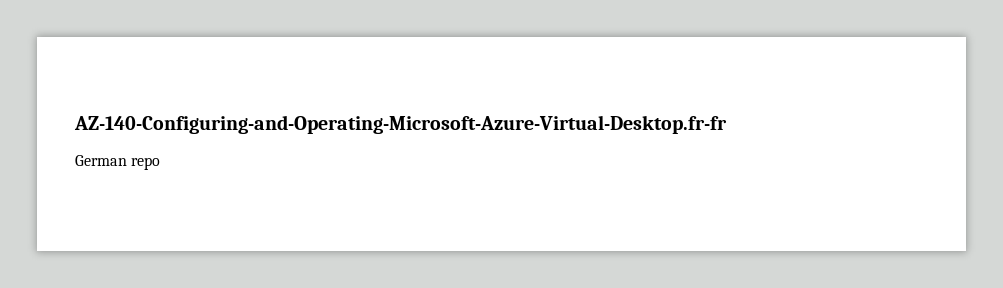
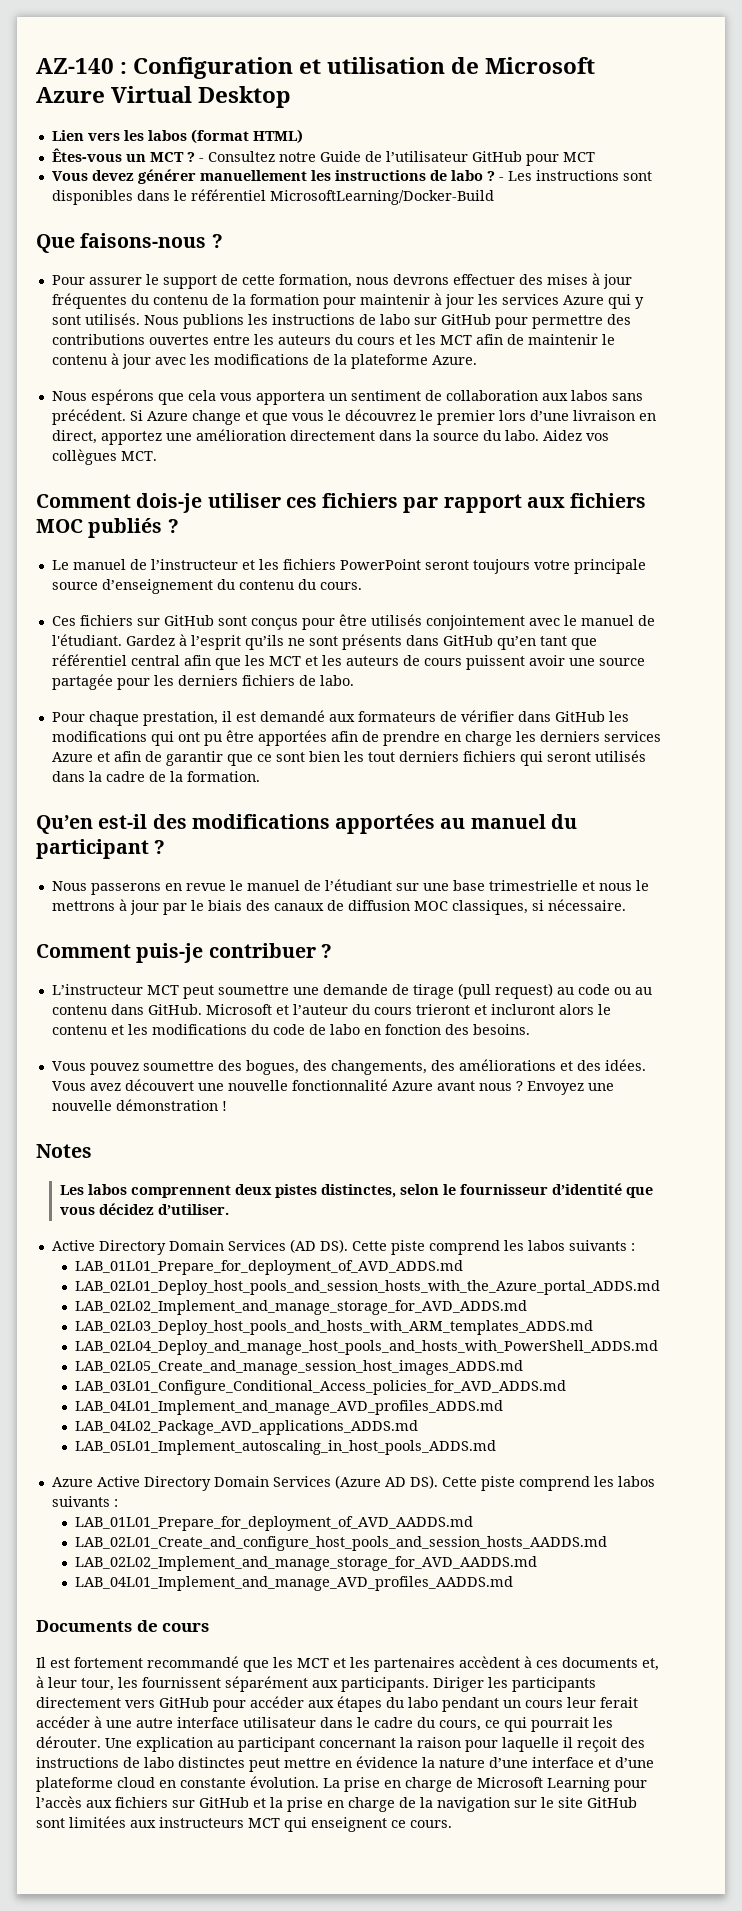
[74,115,727,134] [75,155,161,170] AZ-140-Configuring-and-Operating-Microsoft-Azure-Virtual-Desktop.fr-fr // German repo -> [36,57,596,79] [36,86,292,108] [51,129,303,144] [51,148,595,166] [51,169,652,184] [51,189,494,205] [36,233,223,253] [51,273,632,289] [51,293,644,309] [51,313,631,329] [51,334,615,345] [51,353,477,369] [51,389,643,405] [51,409,656,425] [51,429,609,445] [51,449,157,465] [36,493,647,513] [36,518,179,538] [51,559,646,574] [51,579,362,594] [51,614,655,630] [51,634,597,650] [51,654,645,670] [51,674,354,690] [51,710,629,726] [51,730,661,746] [51,750,646,766] [51,771,260,782] [36,814,577,834] [36,839,166,859] [51,879,649,895] [51,899,626,915] [36,943,332,963] [51,983,652,999] [51,1004,611,1015] [51,1024,530,1035] [51,1059,646,1075] [51,1079,614,1095] [51,1099,227,1111] [36,1144,92,1158] [59,1183,653,1198] [59,1203,229,1215] [51,1239,635,1255] [75,1260,464,1275] [75,1280,661,1295] [75,1300,528,1315] [75,1320,594,1335] [75,1340,659,1355] [75,1360,524,1375] [75,1380,567,1395] [75,1400,504,1415] [75,1420,419,1435] [75,1440,497,1455] [51,1475,655,1491] [51,1496,118,1507] [75,1516,474,1531] [75,1536,608,1551] [75,1556,538,1571] [75,1576,514,1591] [36,1620,210,1632] [36,1656,659,1672] [36,1676,596,1692] [36,1696,638,1712] [36,1716,613,1732] [36,1736,645,1752] [36,1756,654,1772] [36,1776,647,1792] [36,1796,637,1812] [36,1816,452,1832] AZ-140 : Configuration et utilisation de Microsoft Azure Virtual Desktop // Lien vers les labos (format HTML) // Êtes-vous un MCT ? - Consultez notre Guide de l’utilisateur GitHub pour MCT // Vous devez générer manuellement les instructions de labo ? - Les instructions sont disponibles dans le référentiel MicrosoftLearning/Docker-Build // Que faisons-nous ? // Pour assurer le support de cette formation, nous devrons effectuer des mises à jour fréquentes du contenu de la formation pour maintenir à jour les services Azure qui y sont utilisés. Nous publions les instructions de labo sur GitHub pour permettre des contributions ouvertes entre les auteurs du cours et les MCT afin de maintenir le contenu à jour avec les modifications de la plateforme Azure. // Nous espérons que cela vous apportera un sentiment de collaboration aux labos sans précédent. Si Azure change et que vous le découvrez le premier lors d’une livraison en direct, apportez une amélioration directement dans la source du labo. Aidez vos collègues MCT. // Comment dois-je utiliser ces fichiers par rapport aux fichiers MOC publiés ? // Le manuel de l’instructeur et les fichiers PowerPoint seront toujours votre principale source d’enseignement du contenu du cours. // Ces fichiers sur GitHub sont conçus pour être utilisés conjointement avec le manuel de l'étudiant. Gardez à l’esprit qu’ils ne sont présents dans GitHub qu’en tant que référentiel central afin que les MCT et les auteurs de cours puissent avoir une source partagée pour les derniers fichiers de labo. // Pour chaque prestation, il est demandé aux formateurs de vérifier dans GitHub les modifications qui ont pu être apportées afin de prendre en charge les derniers services Azure et afin de garantir que ce sont bien les tout derniers fichiers qui seront utilisés dans la cadre de la formation. // Qu’en est-il des modifications apportées au manuel du participant ? // Nous passerons en revue le manuel de l’étudiant sur une base trimestrielle et nous le mettrons à jour par le biais des canaux de diffusion MOC classiques, si nécessaire. // Comment puis-je contribuer ? // L’instructeur MCT peut soumettre une demande de tirage (pull request) au code ou au contenu dans GitHub. Microsoft et l’auteur du cours trieront et incluront alors le contenu et les modifications du code de labo en fonction des besoins. // Vous pouvez soumettre des bogues, des changements, des améliorations et des idées. Vous avez découvert une nouvelle fonctionnalité Azure avant nous ? Envoyez une nouvelle démonstration ! // Notes // Les labos comprennent deux pistes distinctes, selon le fournisseur d’identité que vous décidez d’utiliser. // Active Directory Domain Services (AD DS). Cette piste comprend les labos suivants : // LAB_01L01_Prepare_for_deployment_of_AVD_ADDS.md // LAB_02L01_Deploy_host_pools_and_session_hosts_with_the_Azure_portal_ADDS.md // LAB_02L02_Implement_and_manage_storage_for_AVD_ADDS.md // LAB_02L03_Deploy_host_pools_and_hosts_with_ARM_templates_ADDS.md // LAB_02L04_Deploy_and_manage_host_pools_and_hosts_with_PowerShell_ADDS.md // LAB_02L05_Create_and_manage_session_host_images_ADDS.md // LAB_03L01_Configure_Conditional_Access_policies_for_AVD_ADDS.md // LAB_04L01_Implement_and_manage_AVD_profiles_ADDS.md // LAB_04L02_Package_AVD_applications_ADDS.md // LAB_05L01_Implement_autoscaling_in_host_pools_ADDS.md // Azure Active Directory Domain Services (Azure AD DS). Cette piste comprend les labos suivants : // LAB_01L01_Prepare_for_deployment_of_AVD_AADDS.md // LAB_02L01_Create_and_configure_host_pools_and_session_hosts_AADDS.md // LAB_02L02_Implement_and_manage_storage_for_AVD_AADDS.md // LAB_04L01_Implement_and_manage_AVD_profiles_AADDS.md // Documents de cours // Il est fortement recommandé que les MCT et les partenaires accèdent à ces documents et, à leur tour, les fournissent séparément aux participants. Diriger les participants directement vers GitHub pour accéder aux étapes du labo pendant un cours leur ferait accéder à une autre interface utilisateur dans le cadre du cours, ce qui pourrait les dérouter. Une explication au participant concernant la raison pour laquelle il reçoit des instructions de labo distinctes peut mettre en évidence la nature d’une interface et d’une plateforme cloud en constante évolution. La prise en charge de Microsoft Learning pour l’accès aux fichiers sur GitHub et la prise en charge de la navigation sur le site GitHub sont limitées aux instructeurs MCT qui enseignent ce cours.

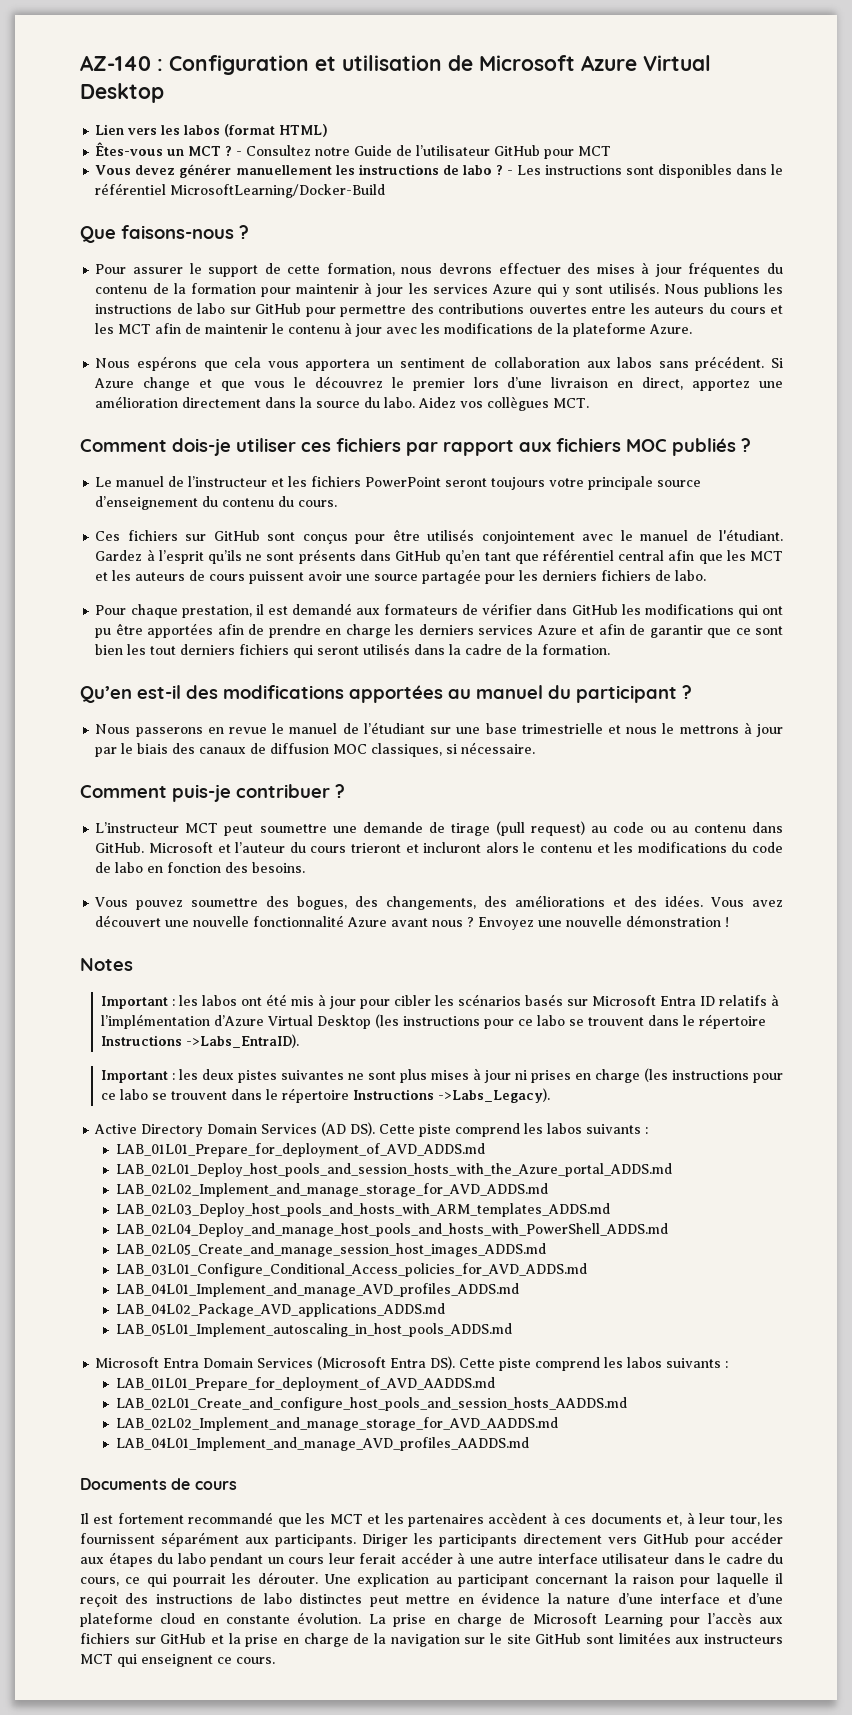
[59,1183,653,1198] [59,1203,229,1215] Les labos comprennent deux pistes distinctes, selon le fournisseur d’identité que vous décidez d’utiliser. -> [100,994,779,1009] [100,1014,766,1029] [100,1034,299,1048] [100,1068,783,1083] [100,1088,550,1103] Important : les labos ont été mis à jour pour cibler les scénarios basés sur Microsoft Entra ID relatifs à l’implémentation d’Azure Virtual Desktop (les instructions pour ce labo se trouvent dans le répertoire Instructions ->Labs_EntraID). // Important : les deux pistes suivantes ne sont plus mises à jour ni prises en charge (les instructions pour ce labo se trouvent dans le répertoire Instructions ->Labs_Legacy).
[51,1475,406,1491] Azure Active Directory Domain Services (Azure AD -> [95,1356,427,1370] Microsoft Entra Domain Services (Microsoft Entra

